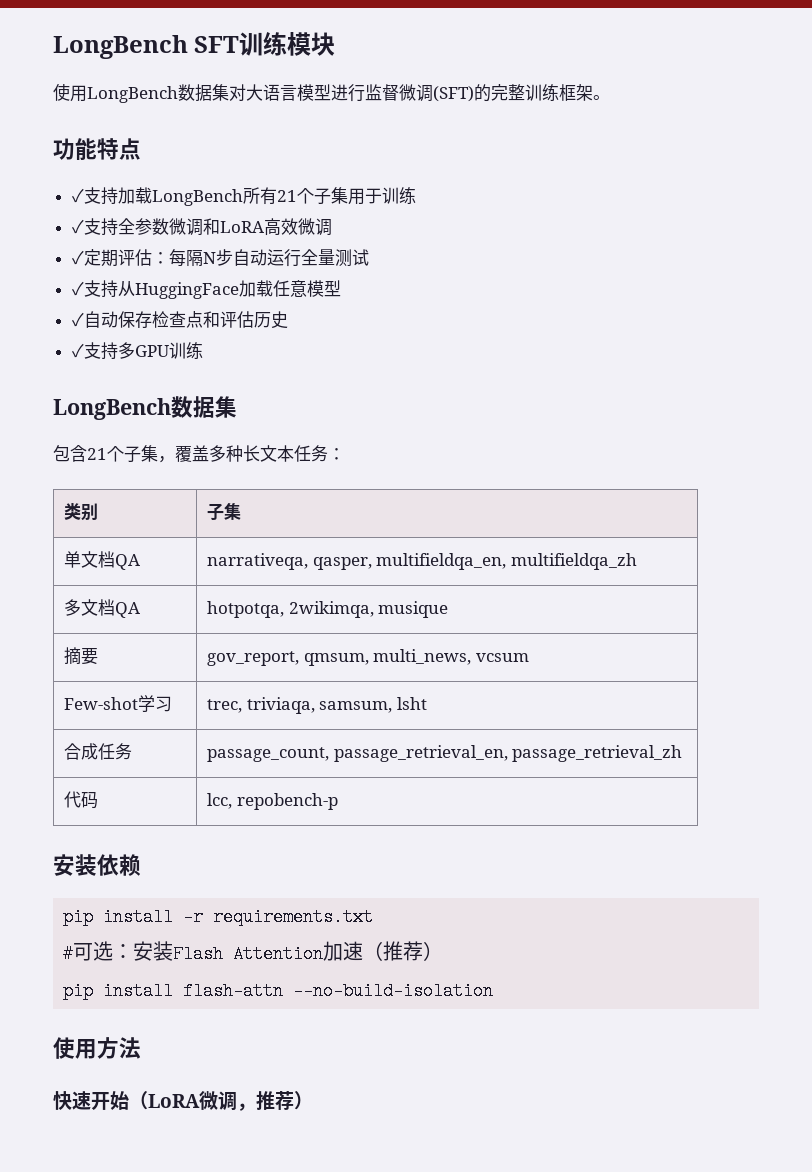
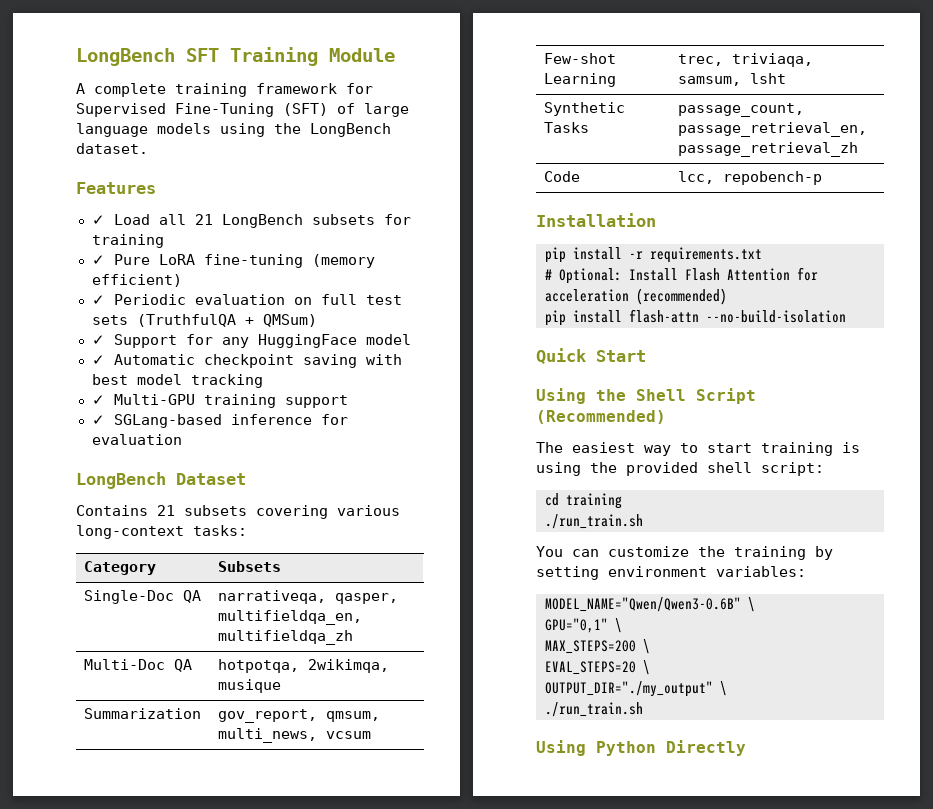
[239,32,336,56] [53,83,610,103] [53,138,141,160] [71,187,416,206] [71,218,332,236] [71,249,369,267] [71,280,341,299] [71,311,288,329] [71,342,203,360] [53,396,237,420] [53,445,345,463] [64,503,99,521] [207,503,242,521] [64,551,116,568] 训练模块 // 使用LongBench数据集对大语言模型进行监督微调(SFT)的完整训练框架。 // 功能特点 // ✓支持加载LongBench所有21个子集用于训练 // ✓支持全参数微调和LoRA高效微调 // ✓定期评估：每隔N步自动运行全量测试 // ✓支持从HuggingFace加载任意模型 // ✓自动保存检查点和评估历史 // ✓支持多GPU训练 // LongBench数据集 // 包含21个子集，覆盖多种长文本任务： // 类别 | 子集 // 单文档 -> [230,47,395,66] [76,83,373,97] [76,103,409,117] [76,123,391,137] [76,143,148,154] [76,182,156,194] [91,214,411,228] [91,234,164,248] [91,254,375,268] [91,274,182,287] [91,294,402,305] [91,314,317,327] [91,334,411,348] [91,354,402,368] [91,374,263,388] [91,394,348,408] [91,414,348,428] [91,434,182,445] [76,472,246,489] [76,505,400,519] [76,525,247,539] [83,561,156,575] [217,561,281,572] [83,590,174,604] Training Module // A complete training framework for Supervised Fine-Tuning (SFT) of large language models using the LongBench dataset. // Features // ✓ Load all 21 LongBench subsets for training // ✓ Pure LoRA fine-tuning (memory efficient) // ✓ Periodic evaluation on full test sets (TruthfulQA + QMSum) // ✓ Support for any HuggingFace model // ✓ Automatic checkpoint saving with best model tracking // ✓ Multi-GPU training support // ✓ SGLang-based inference for evaluation // LongBench Dataset // Contains 21 subsets covering various long-context tasks: // Category | Subsets // Single-Doc
[64,599,116,616] 多文档 -> [83,659,165,670] Multi-Doc
[64,647,99,665] 摘要 -> [83,708,201,719] Summarization
[138,695,173,712] 学习 -> [543,73,616,87] Learning
[64,743,133,760] 合成任务 -> [543,102,625,116] [543,122,589,133] Synthetic Tasks
[64,791,99,809] 代码 -> [543,171,580,182] Code
[53,854,141,876] 安装依赖 -> [536,213,656,227] Installation
[73,941,444,963] [63,982,494,1000] [53,1037,141,1059] [53,1091,313,1111] 可选：安装Flash Attention加速（推荐） // pip install flash-attn --no-build-isolation // 使用方法 // 快速开始（LoRA微调，推荐） -> [558,267,818,284] [544,288,727,305] [544,309,846,326] [536,348,646,364] [536,388,756,404] [536,410,666,424] [536,442,860,456] [536,462,824,476] [544,493,622,509] [544,514,643,529] [536,546,833,560] [536,566,806,580] [544,597,755,612] [544,618,622,633] [544,639,650,654] [544,660,650,675] [544,681,727,697] [544,702,643,717] [536,740,746,756] Optional: Install Flash Attention for acceleration (recommended) // pip install flash-attn --no-build-isolation // Quick Start // Using the Shell Script (Recommended) // The easiest way to start training is using the provided shell script: // cd training // ./run_train.sh // You can customize the training by setting environment variables: // MODEL_NAME="Qwen/Qwen3-0.6B" \ // GPU="0,1" \ // MAX_STEPS=200 \ // EVAL_STEPS=20 \ // OUTPUT_DIR="./my_output" \ // ./run_train.sh // Using Python Directly

